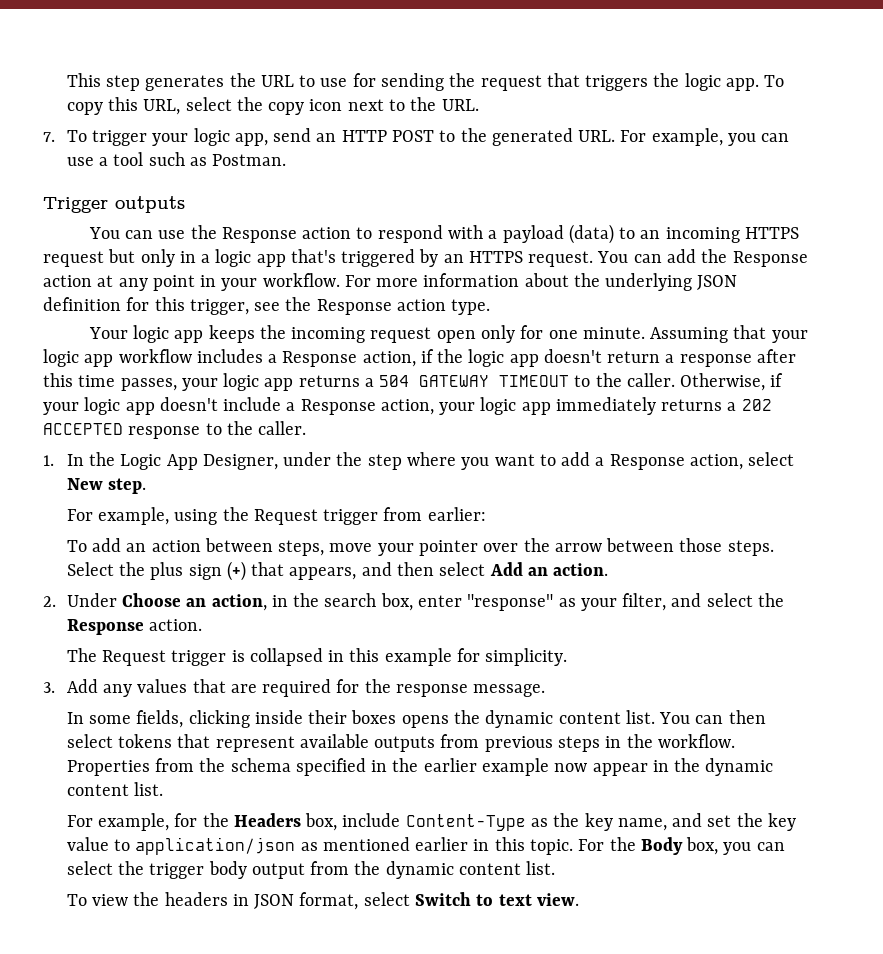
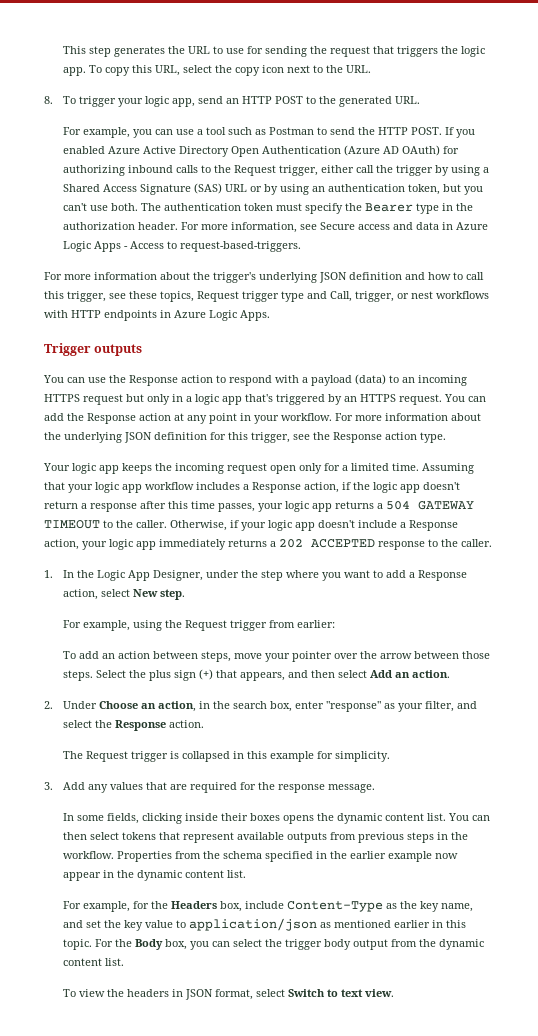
[43,132,55,142] 7. -> [44,96,53,104] 8.
(616, 136) none -> (421, 100) //
[212,154,287,166] Postman. -> [269,127,476,138] [63,145,460,157] [63,165,490,176] [63,183,484,195] [63,203,474,214] [63,222,489,233] [63,241,302,252] [44,272,484,283] [44,291,489,302] [44,310,270,321] Postman to send the HTTP POST. If you enabled Azure Active Directory Open Authentication (Azure AD OAuth) for authorizing inbound calls to the Request trigger, either call the trigger by using a Shared Access Signature (SAS) URL or by using an authentication token, but you can't use both. The authentication token must specify the Bearer type in the authorization header. For more information, see Secure access and data in Azure Logic Apps - Access to request-based-triggers. // For more information about the trigger's underlying JSON definition and how to call this trigger, see these topics, Request trigger type and Call, trigger, or nest workflows with HTTP endpoints in Azure Logic Apps.
[548,327,645,339] one minute. -> [342,463,419,471] a limited time.

